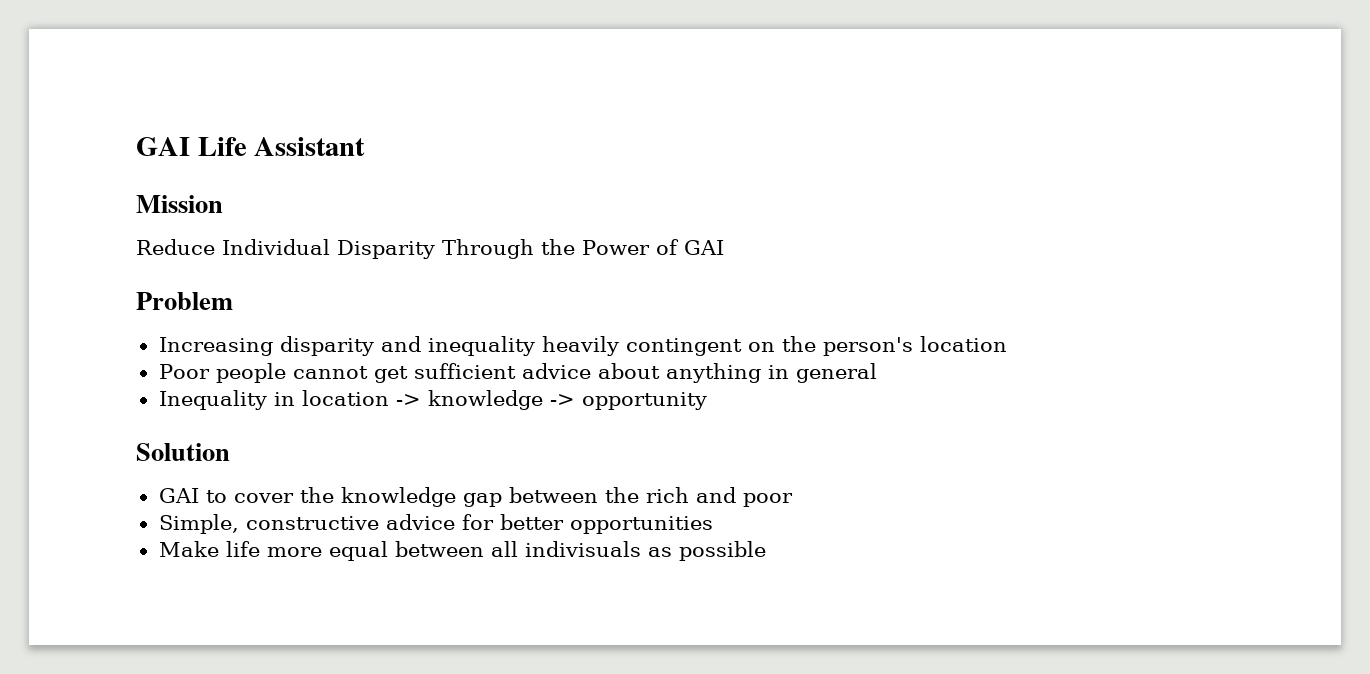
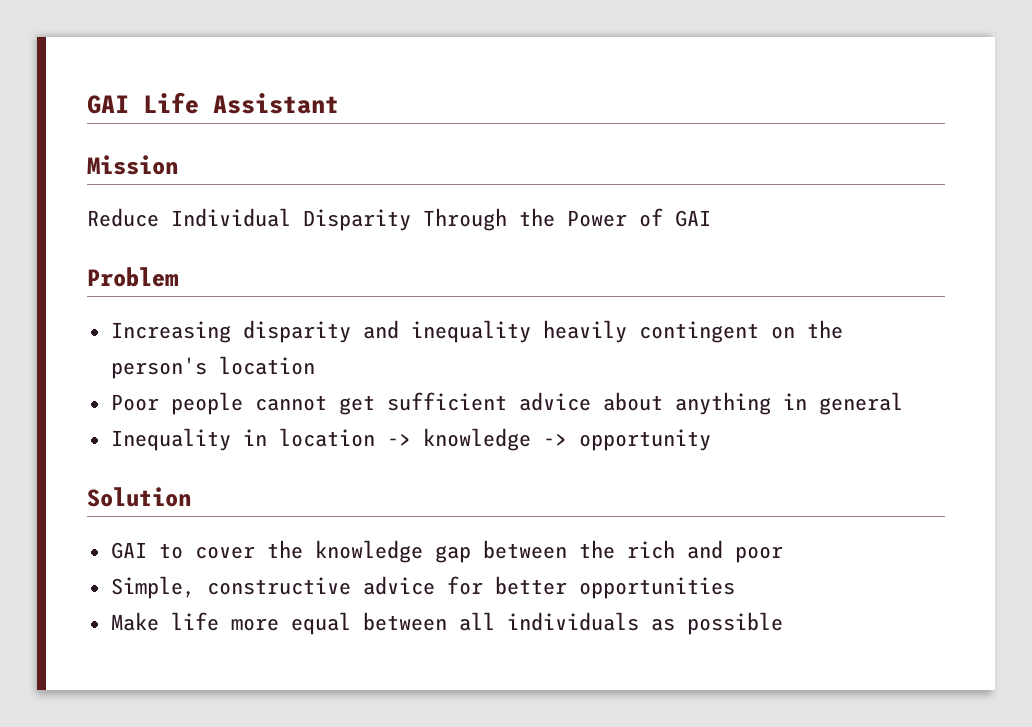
[524,541,641,557] indivisuals -> [506,612,639,631] individuals

